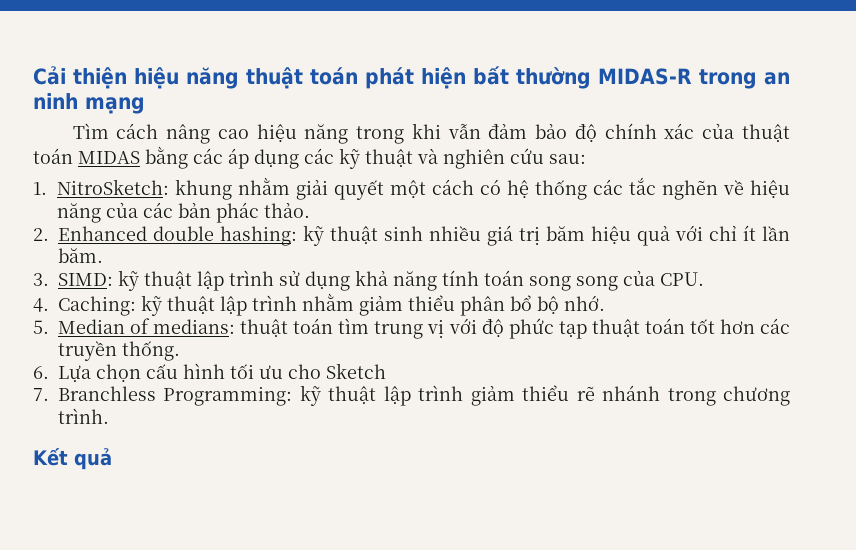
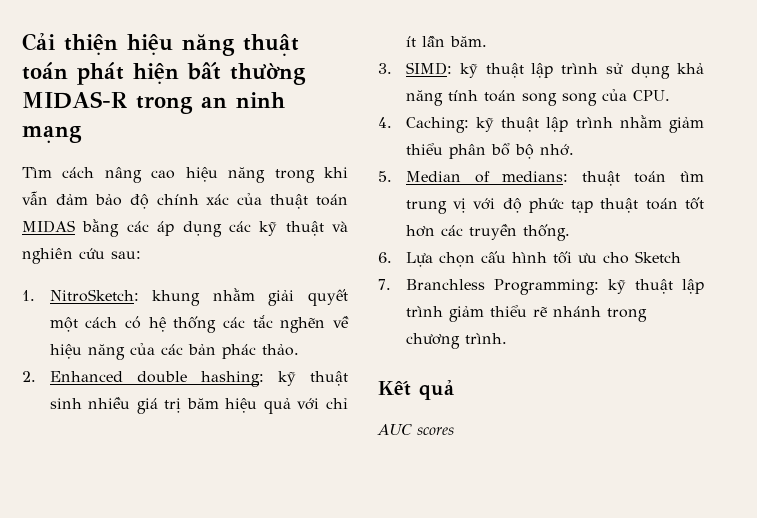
(112, 459) none -> [377,424,454,436] // AUC scores

